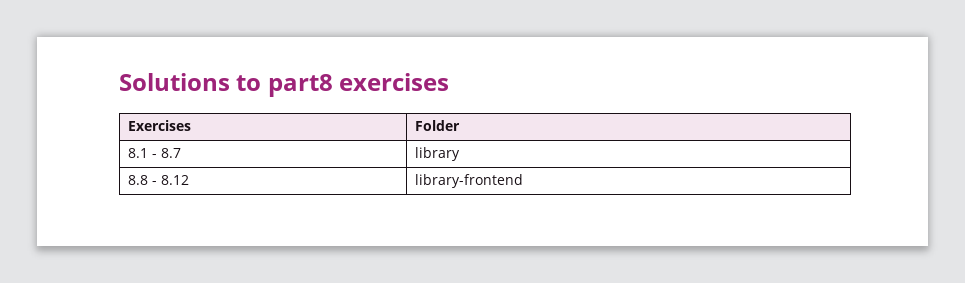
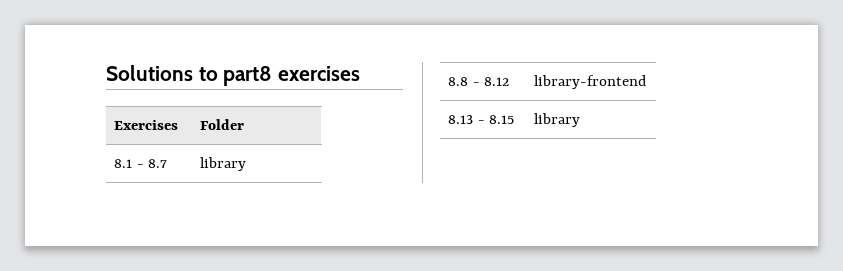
(524, 181) none -> [448,115,515,124] [534,113,581,127] // 8.13 - 8.15 | library

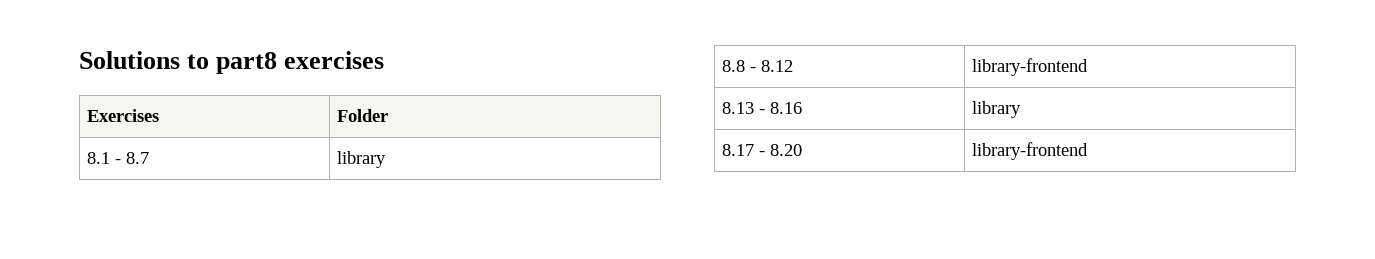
[489,115,515,124] [534,113,581,127] 8.15 | library -> [769,102,802,114] [971,101,1021,118] [721,144,802,156] [971,142,1088,160] 8.16 | library // 8.17 - 8.20 | library-frontend

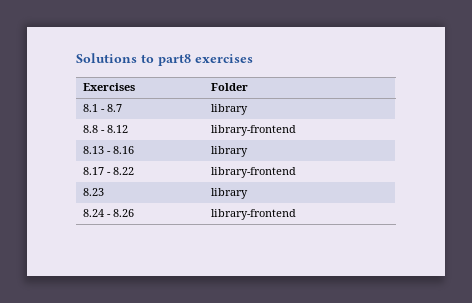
[769,144,802,156] [971,142,1088,160] 8.20 | library-frontend -> [112,167,134,175] [210,167,296,178] [82,188,104,196] [210,188,248,199] [82,209,134,217] [210,209,296,220] 8.22 | library-frontend // 8.23 | library // 8.24 - 8.26 | library-frontend

